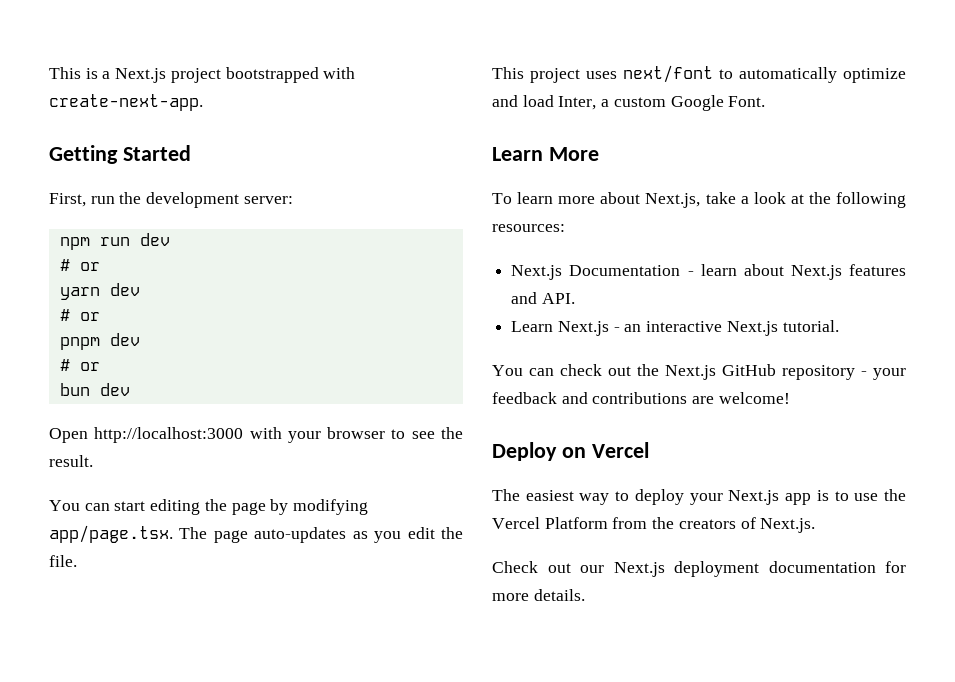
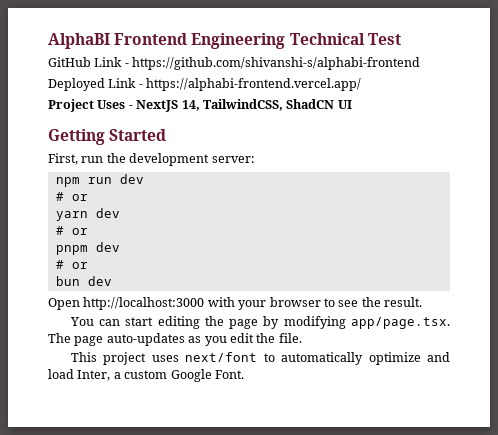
[49,67,356,83] [49,94,203,111] This is a Next.js project bootstrapped with create-next-app. -> [48,33,401,49] [48,57,421,70] [48,78,362,91] [48,99,352,112] AlphaBI Frontend Engineering Technical Test // GitHub Link - https://github.com/shivanshi-s/alphabi-frontend // Deployed Link - https://alphabi-frontend.vercel.app/ // Project Uses - NextJS 14, TailwindCSS, ShadCN UI
[492,147,599,161] [492,192,907,208] [492,224,565,232] [511,264,906,280] [511,292,575,304] [511,320,839,336] [492,364,906,380] [492,392,790,404] [492,442,649,461] [492,489,906,505] [492,517,816,533] [492,561,906,577] [492,589,585,601] // Learn More // To learn more about Next.js, take a look at the following resources: // Next.js Documentation - learn about Next.js features and API. // Learn Next.js - an interactive Next.js tutorial. // You can check out the Next.js GitHub repository - your feedback and contributions are welcome! // Deploy on Vercel // The easiest way to deploy your Next.js app is to use the Vercel Platform from the creators of Next.js. // Check out our Next.js deployment documentation for more details. -> (244, 374) none

